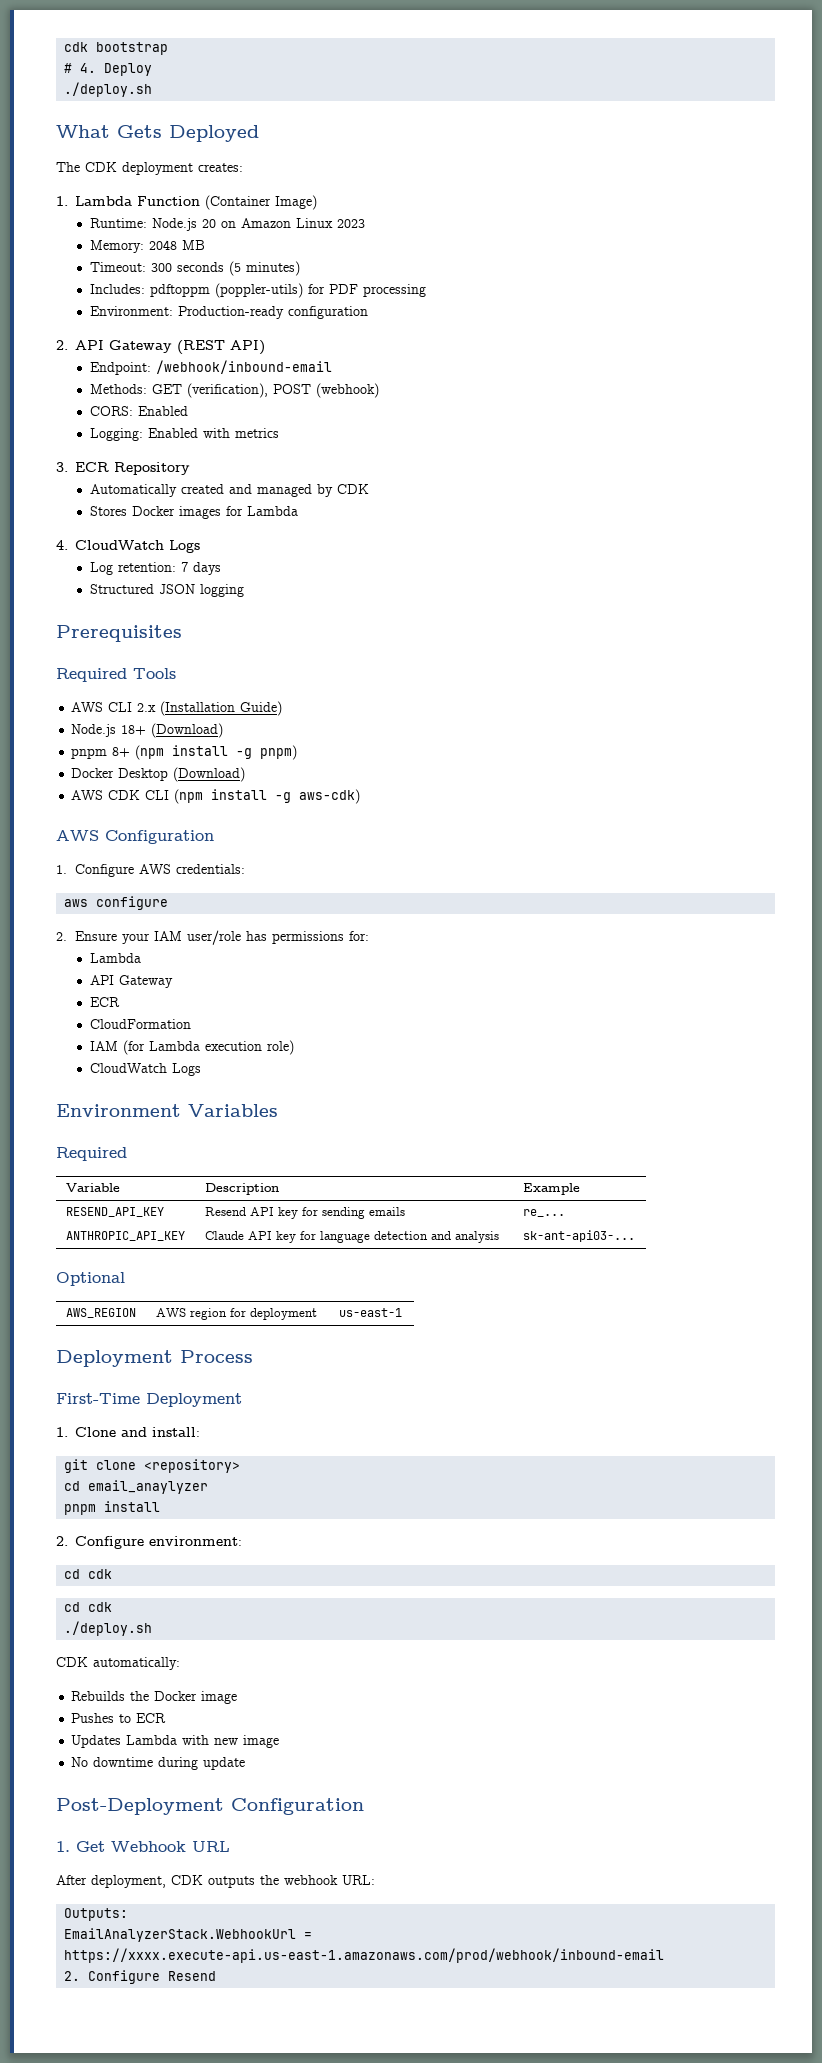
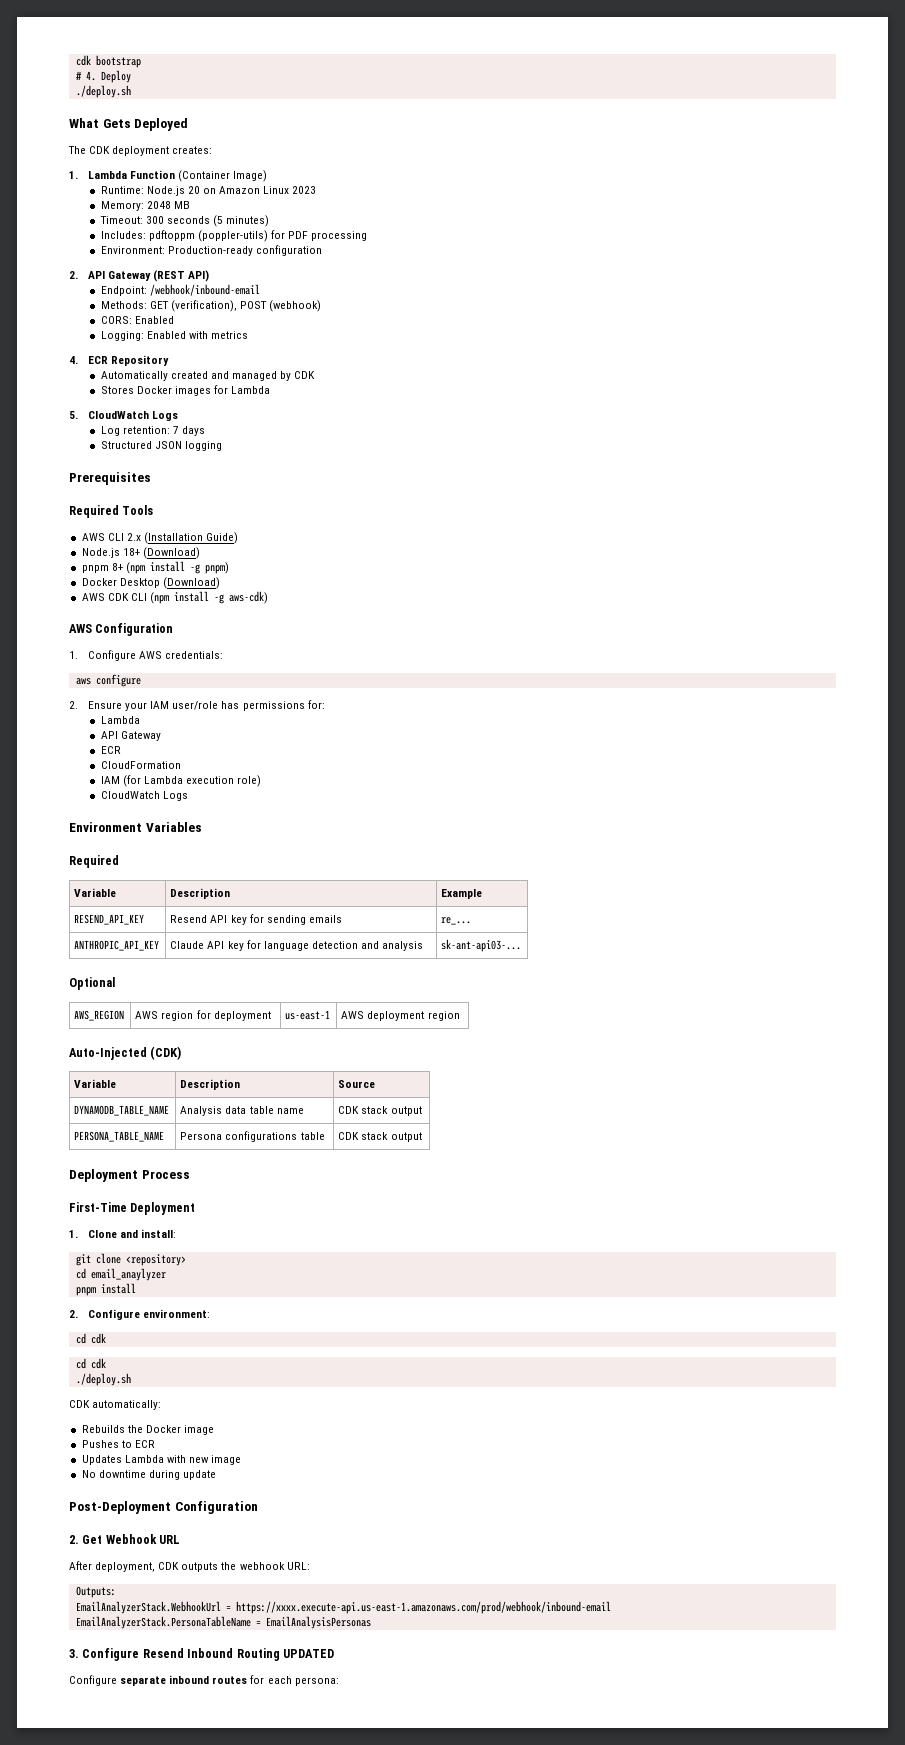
[56,462,68,472] 3. -> [69,356,78,364] 4.
[56,540,68,550] 4. -> [69,411,78,419] 5.
(402, 1312) none -> [341,1011,460,1021] [69,1046,182,1060] [74,1079,117,1088] [180,1079,241,1090] [338,1080,376,1088] [74,1105,170,1116] [180,1106,304,1116] [338,1106,422,1116] [74,1131,165,1142] [180,1131,325,1142] [338,1132,422,1142] | AWS deployment region // Auto-Injected (CDK) // Variable | Description | Source // DYNAMODB_TABLE_NAME | Analysis data table name | CDK stack output // PERSONA_TABLE_NAME | Persona configurations table | CDK stack output
[56,1841,70,1852] 1. -> [69,1535,79,1544] 2.
[64,1970,217,1984] 2. Configure Resend -> [75,1616,371,1629] [69,1648,334,1661] [69,1675,339,1686] EmailAnalyzerStack.PersonaTableName = EmailAnalysisPersonas // 3. Configure Resend Inbound Routing UPDATED // Configure separate inbound routes for each persona:

